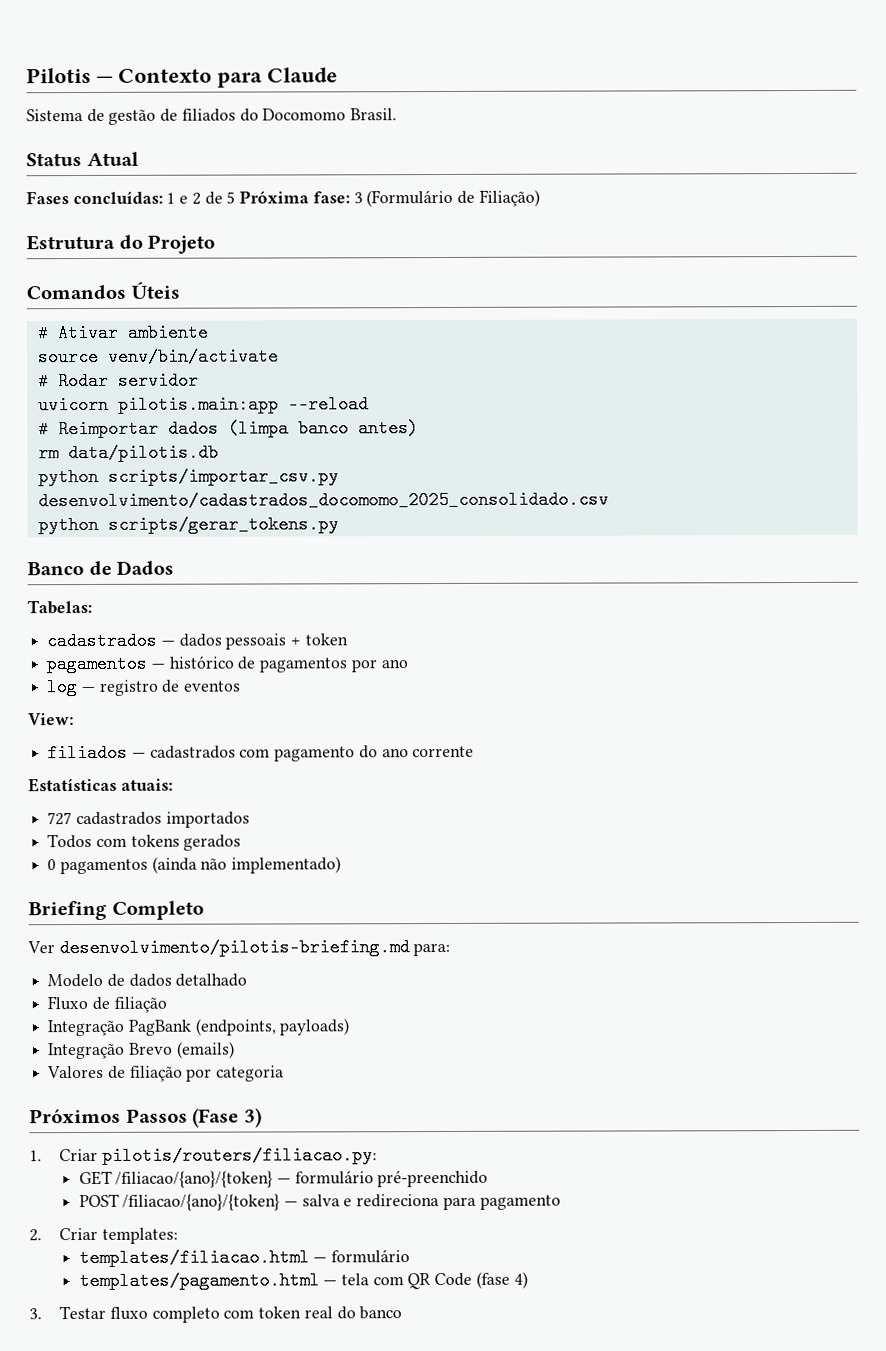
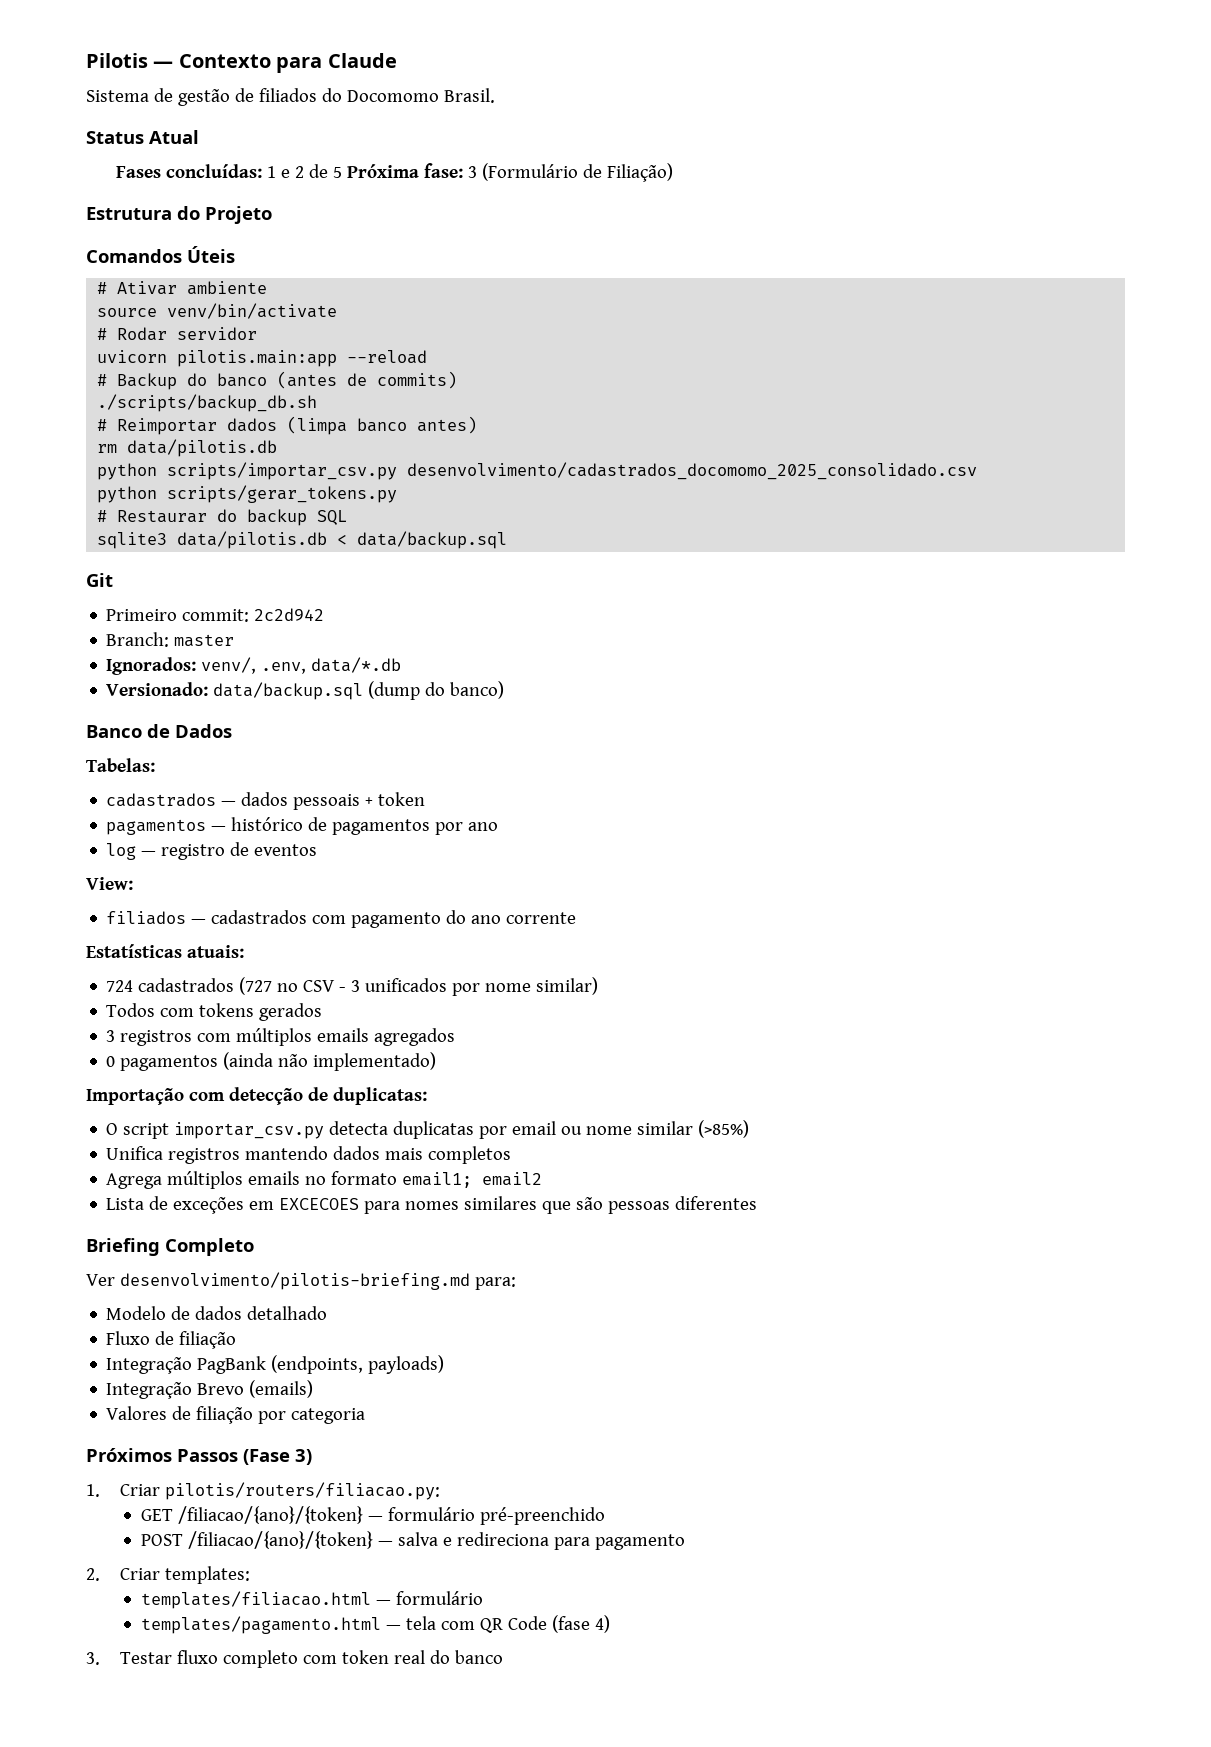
(369, 404) none -> [97,371,458,390] [97,394,318,412] // # Backup do banco (antes de commits) // ./scripts/backup_db.sh
(339, 524) none -> [97,509,348,526] [97,531,508,549] [86,573,113,587] [106,608,325,622] [106,632,235,647] [106,657,402,675] [106,681,505,700] // # Restaurar do backup SQL // sqlite3 data/pilotis.db < data/backup.sql // Git // Primeiro commit: 2c2d942 // Branch: master // Ignorados: venv/, .env, data/*.db // Versionado: data/backup.sql (dump do banco)
[47,811,250,828] [47,833,242,851] 727 cadastrados importados // Todos com tokens gerados -> [106,977,599,996] [106,1003,323,1021] [106,1028,456,1046] 724 cadastrados (727 no CSV - 3 unificados por nome similar) // Todos com tokens gerados // 3 registros com múltiplos emails agregados
(342, 865) none -> [86,1087,427,1105] [106,1120,750,1139] [106,1146,512,1164] [106,1171,543,1189] [106,1196,758,1214] // Importação com detecção de duplicatas: // O script importar_csv.py detecta duplicatas por email ou nome similar (>85%) // Unifica registros mantendo dados mais completos // Agrega múltiplos emails no formato email1; email2 // Lista de exceções em EXCECOES para nomes similares que são pessoas diferentes

